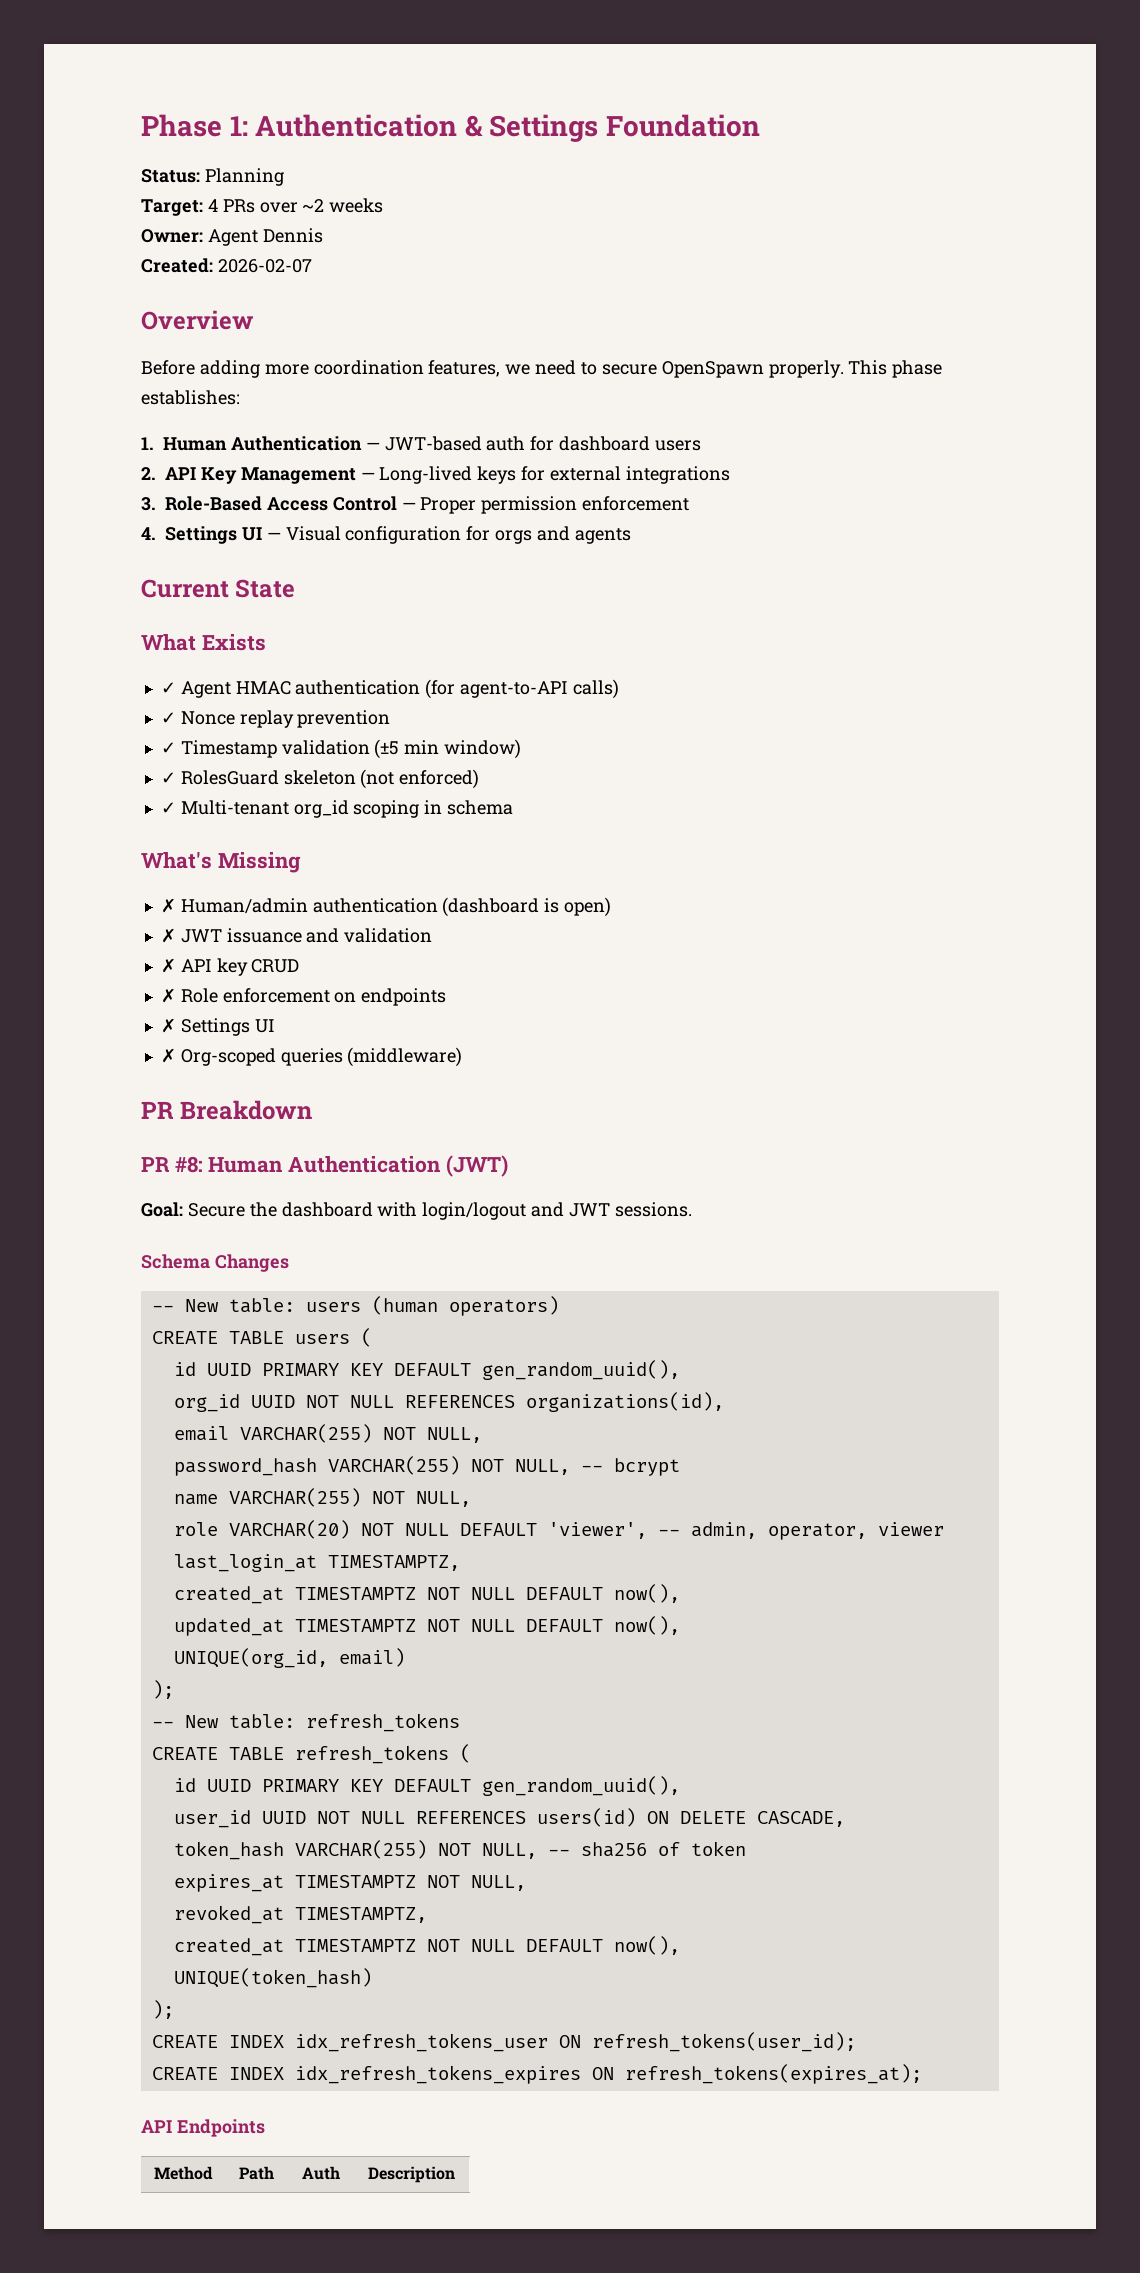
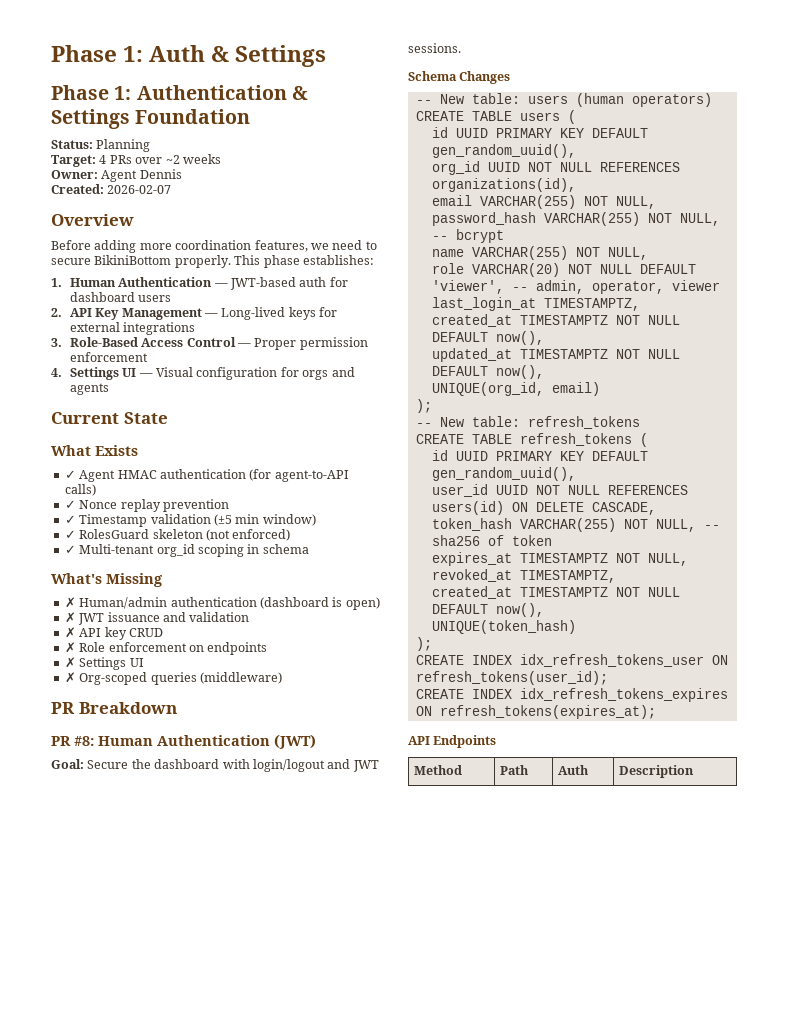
[141,114,248,137] Phase 1: -> [51,45,327,67] [51,85,132,100] Phase 1: Auth & Settings // Phase 1:
[661,361,764,378] OpenSpawn -> [94,255,172,265] BikiniBottom

